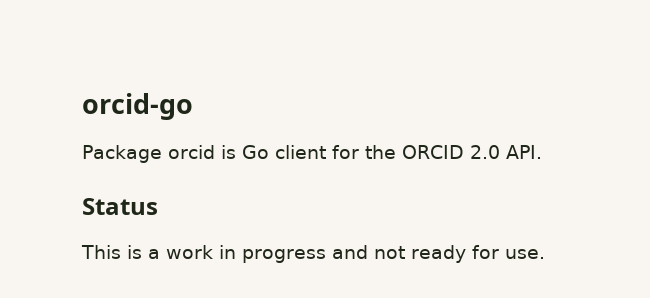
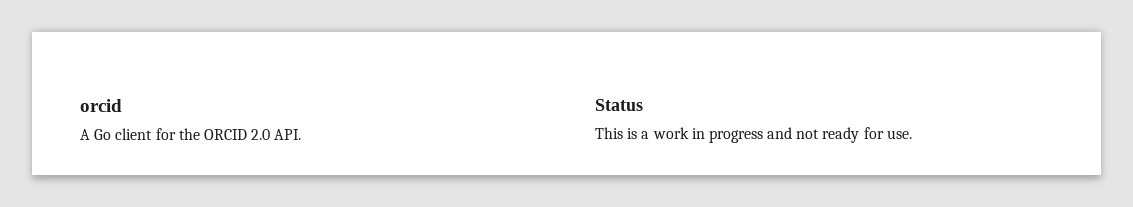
[82,93,193,120] [82,145,236,163] orcid-go // Package orcid is -> [80,99,122,112] [80,129,90,140] orcid // A

